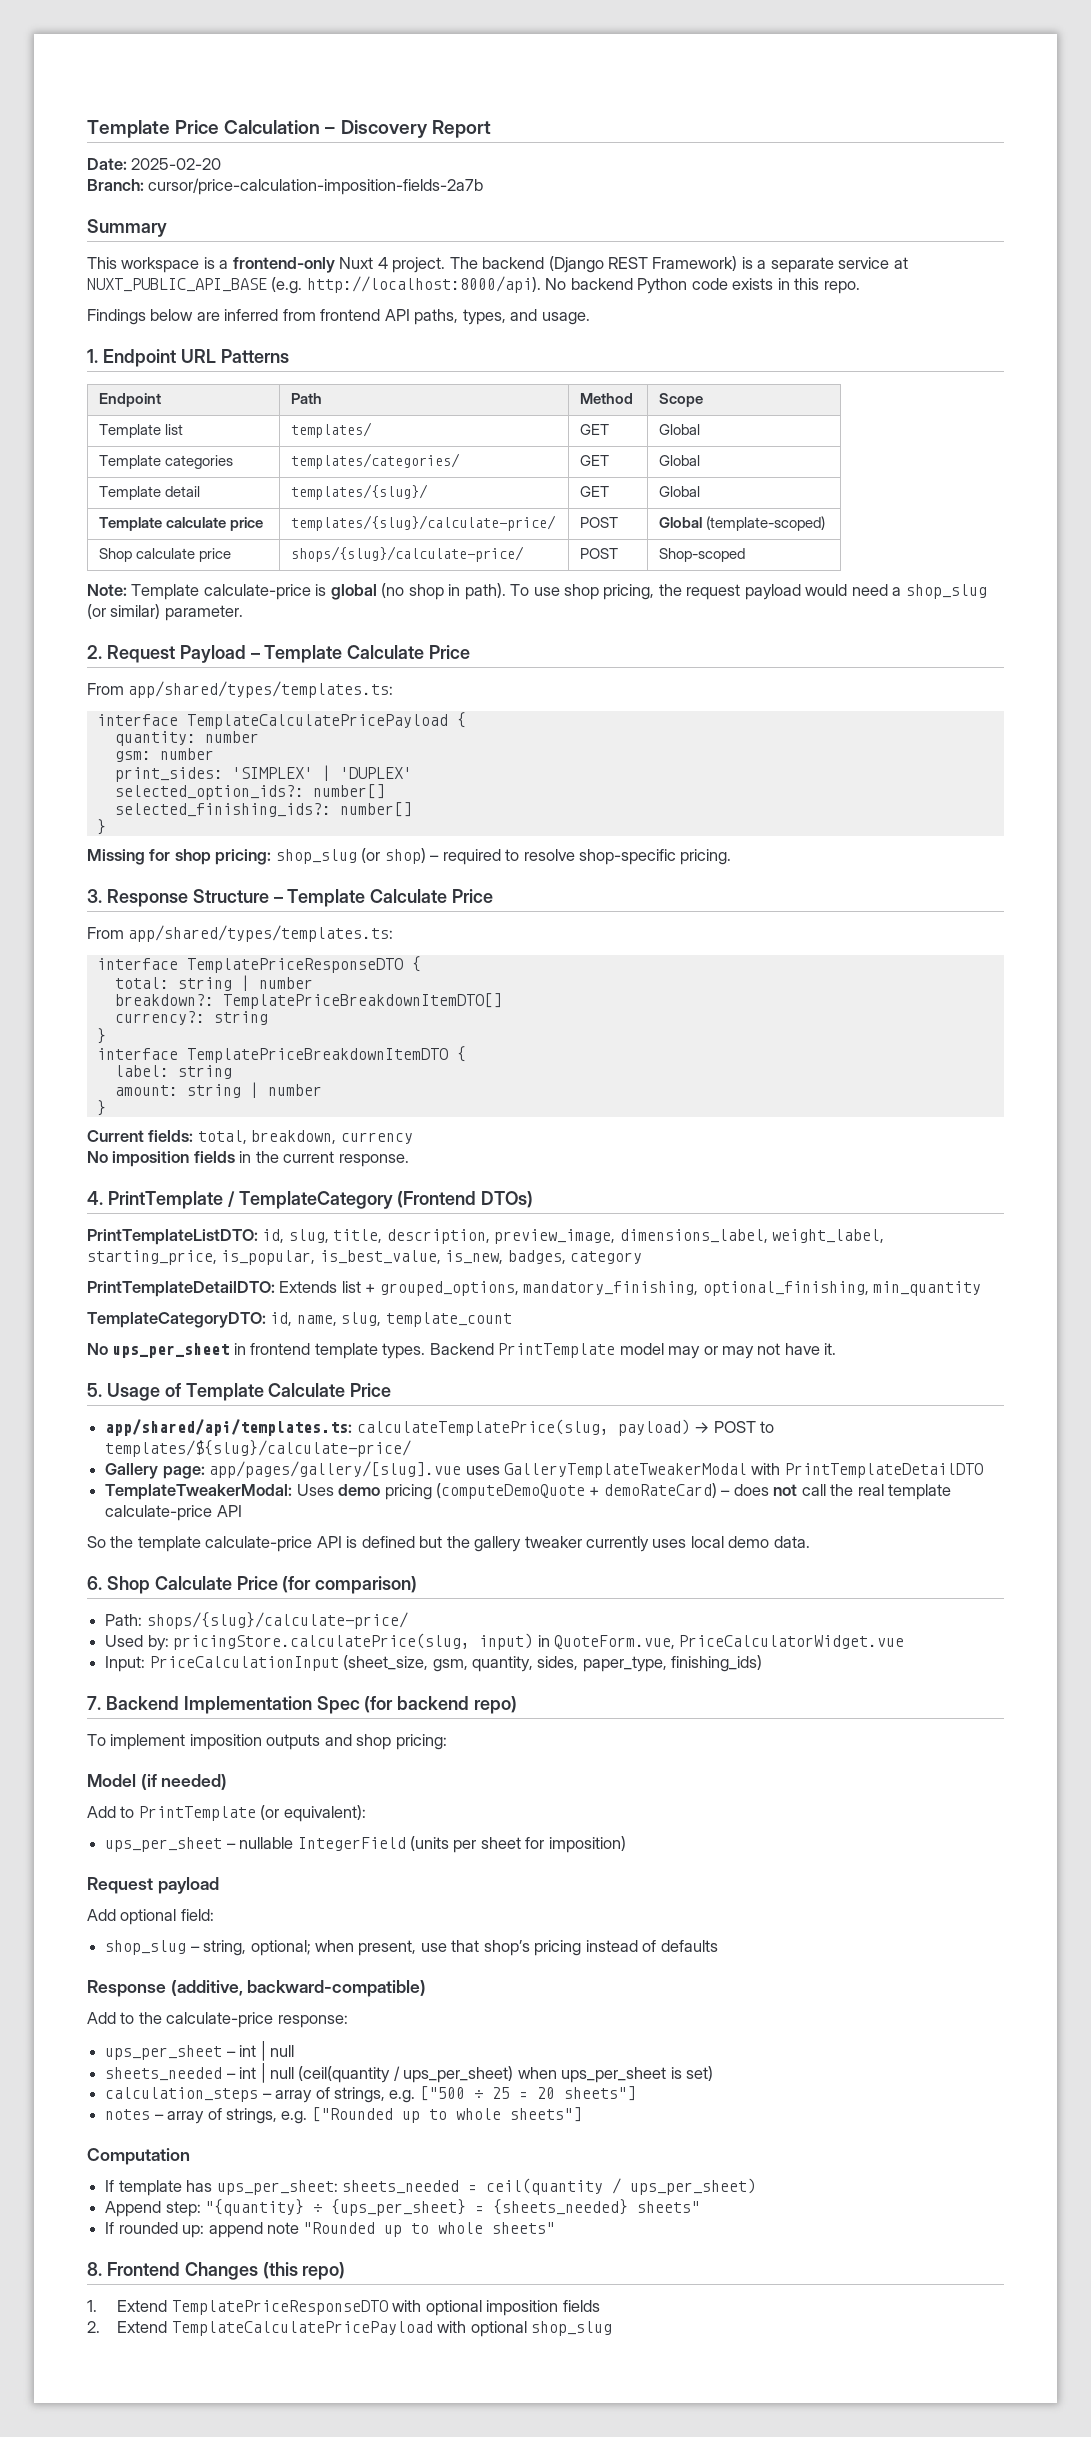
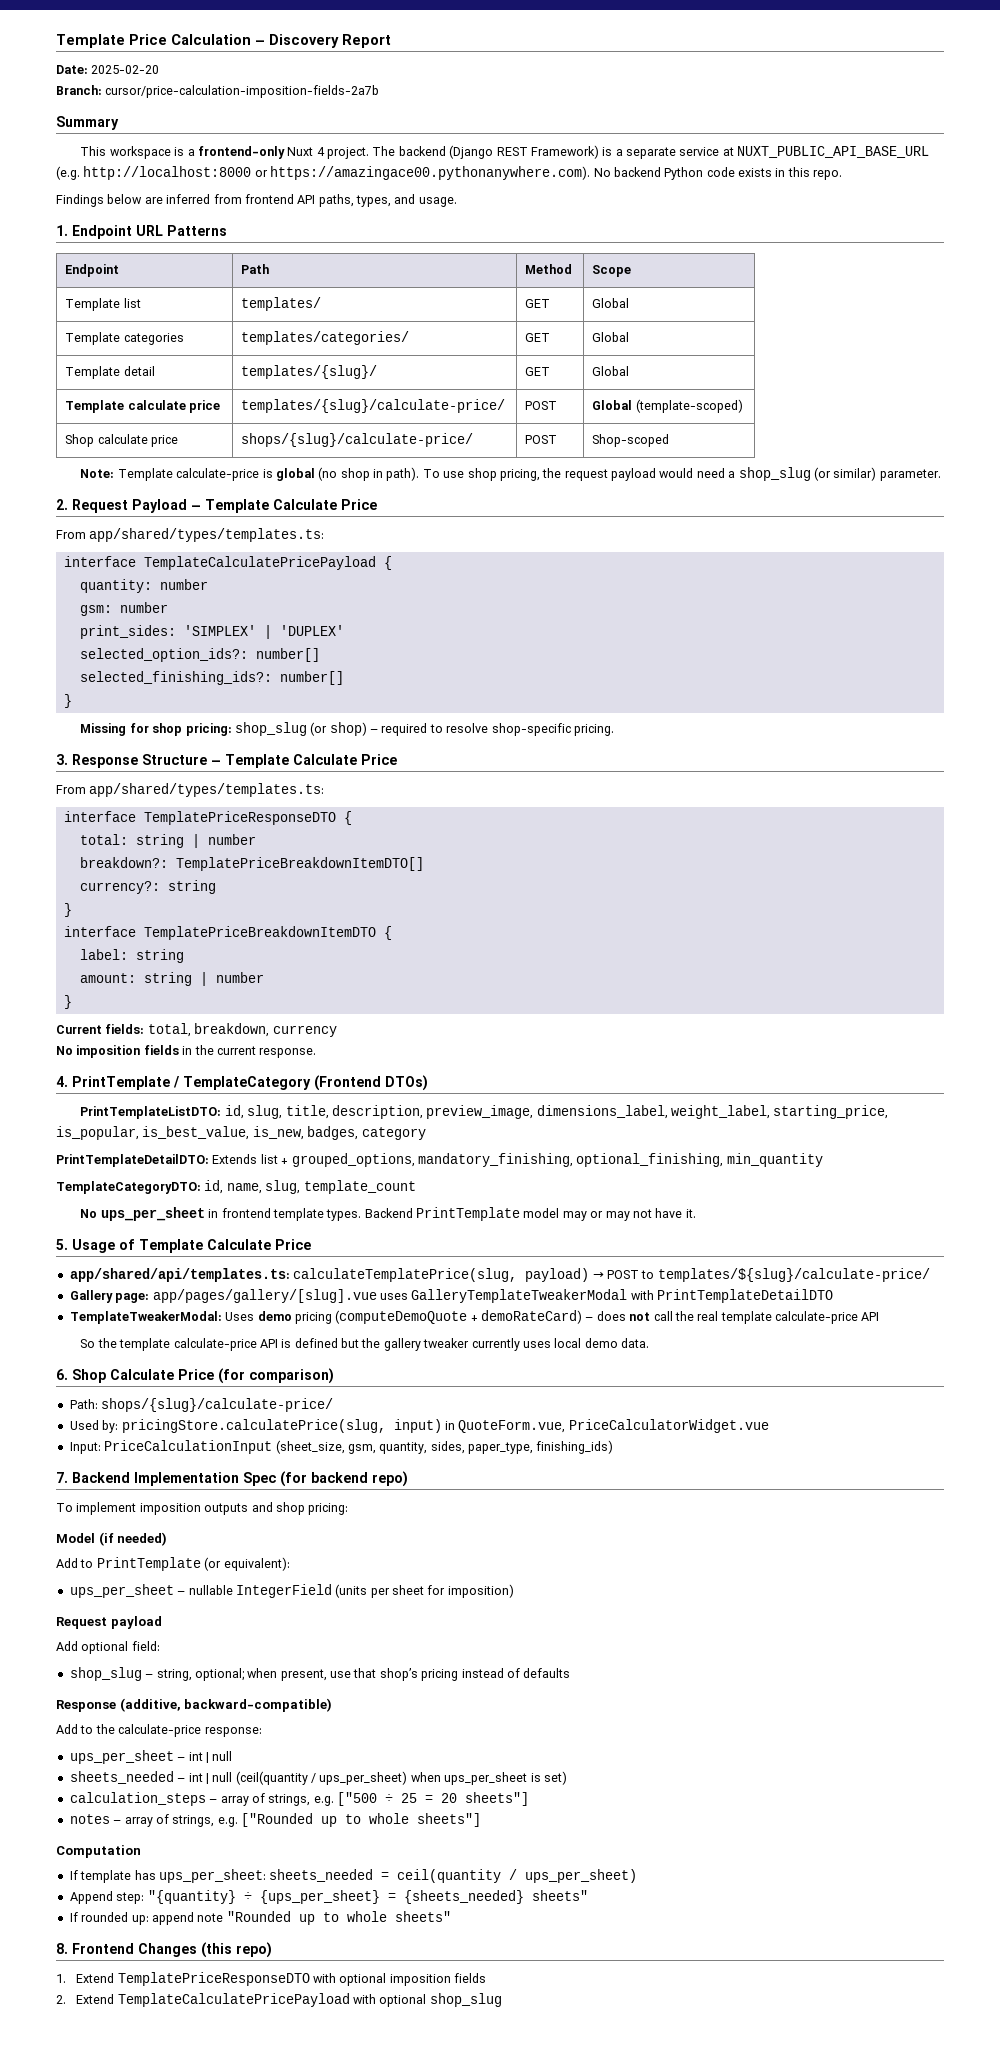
[87,276,541,294] NUXT_PUBLIC_API_BASE (e.g. http://localhost:8000/api). -> [737,146,930,158] [56,166,591,180] NUXT_PUBLIC_API_BASE_URL (e.g. http://localhost:8000 or https://amazingace00.pythonanywhere.com).

